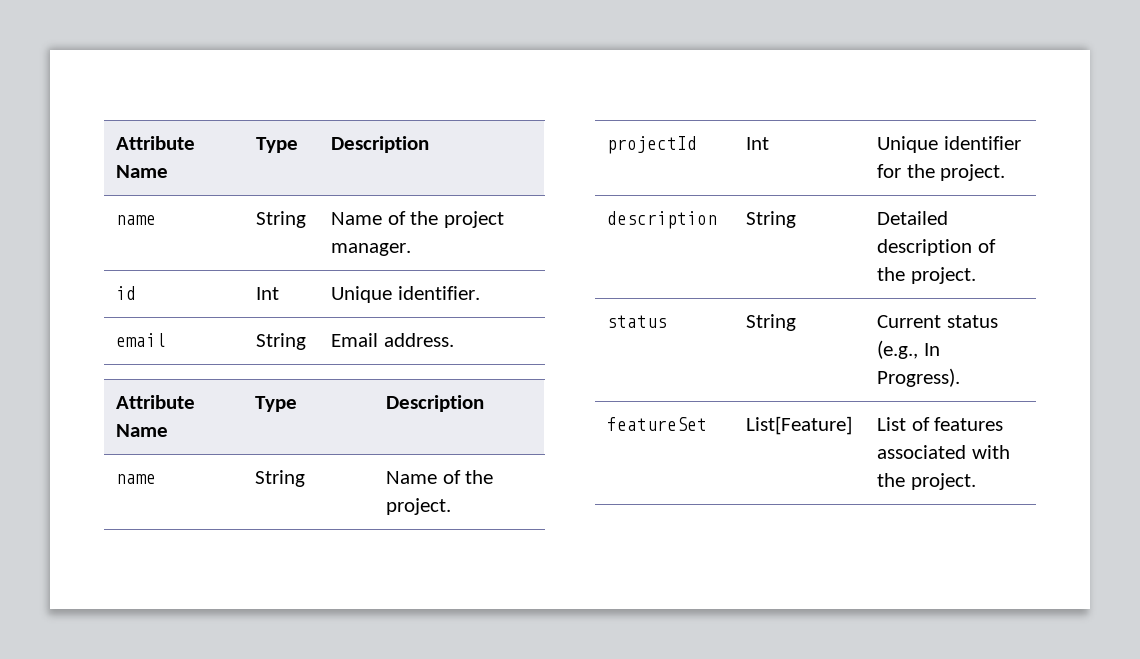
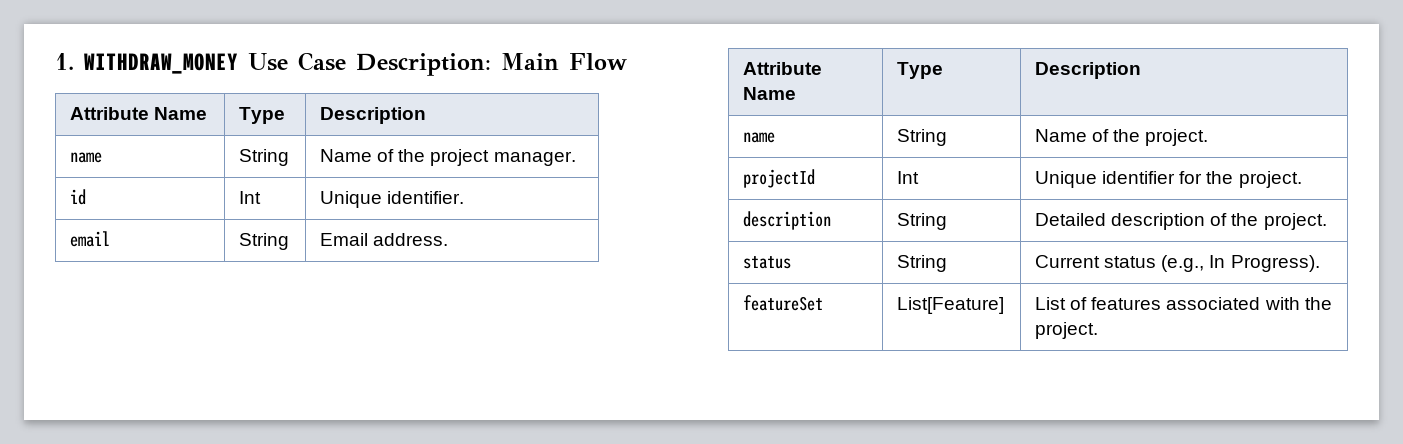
(116, 143) none -> [55,52,627,76] 1. WITHDRAW_MONEY Use Case Description: Main Flow //

